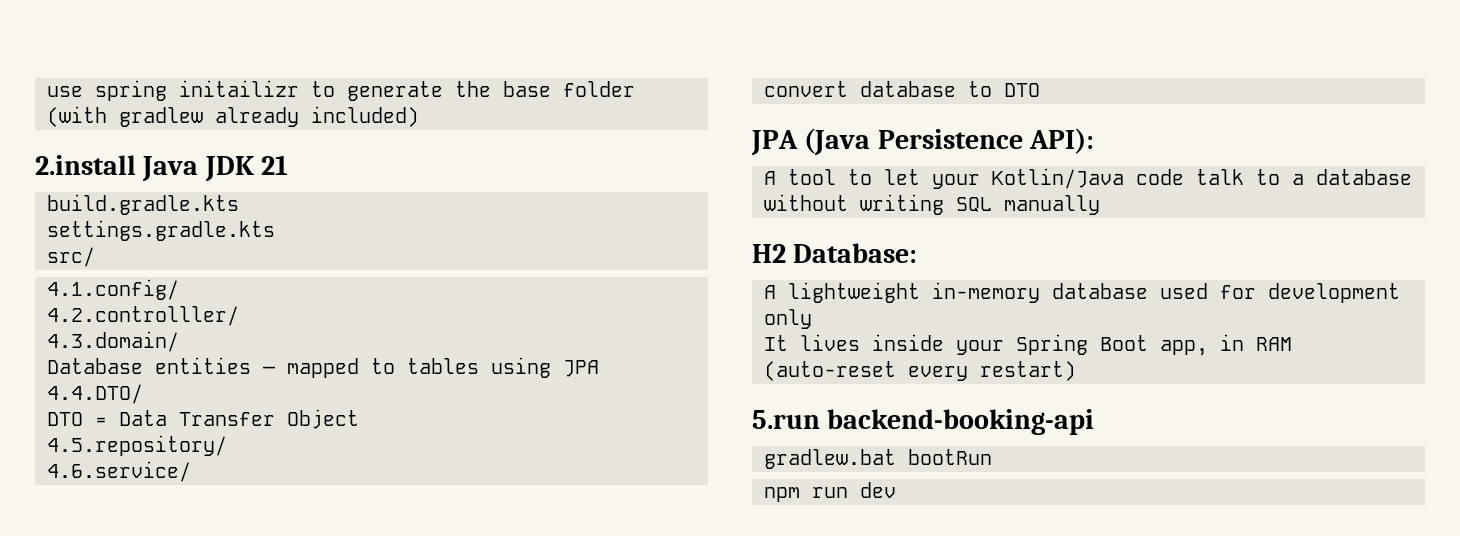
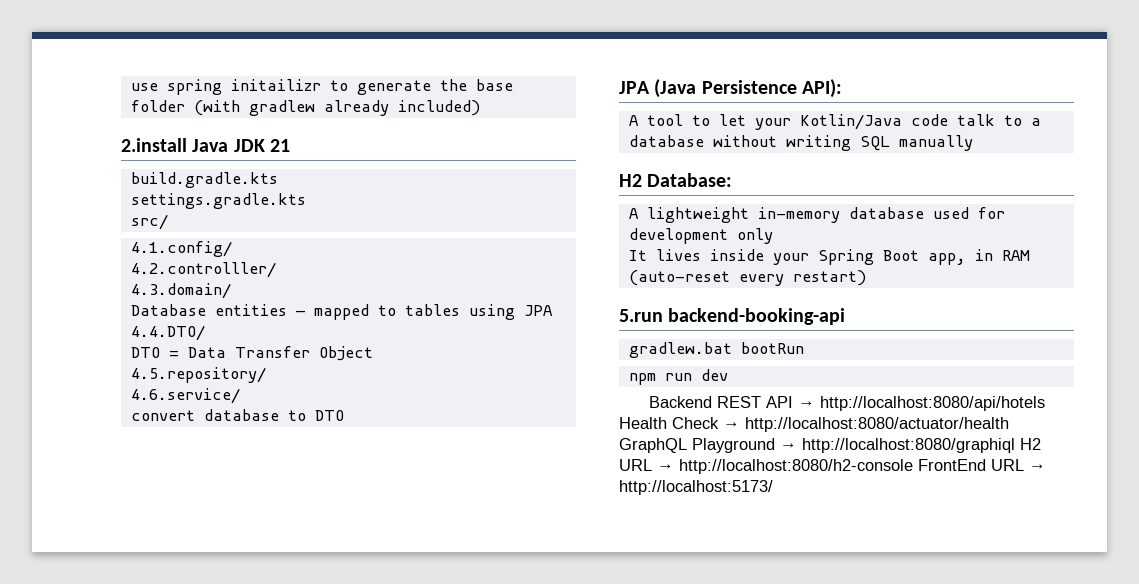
(897, 490) none -> [648,396,1045,411] [619,417,1009,432] [619,438,1041,453] [619,459,1046,474] [619,480,773,495] // Backend REST API → http://localhost:8080/api/hotels Health Check → http://localhost:8080/actuator/health GraphQL Playground → http://localhost:8080/graphiql H2 URL → http://localhost:8080/h2-console FrontEnd URL → http://localhost:5173/

